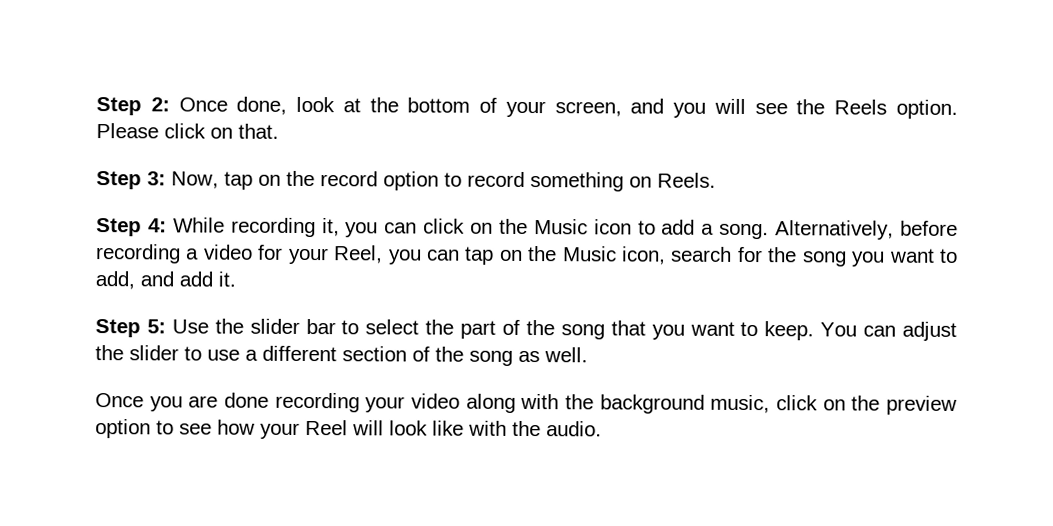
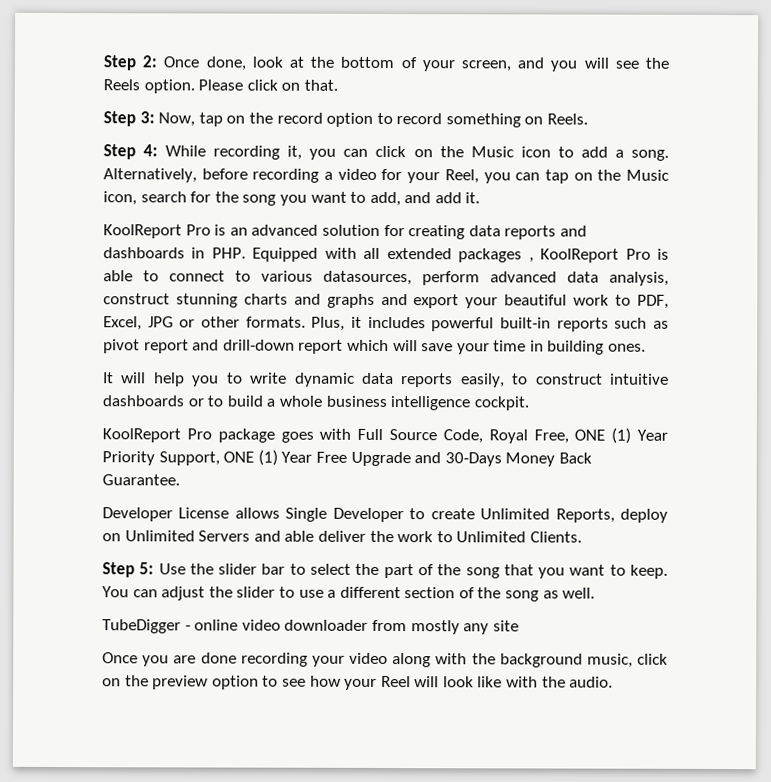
(236, 279) none -> [103,224,587,240] [103,247,669,263] [103,270,669,286] [103,293,670,309] [103,316,669,332] [103,339,647,355] [103,372,669,388] [102,395,529,411] [102,427,668,444] [102,449,592,467] [102,474,180,486] [102,507,668,523] [102,530,582,543] // KoolReport Pro is an advanced solution for creating data reports and dashboards in PHP. Equipped with all extended packages , KoolReport Pro is able to connect to various datasources, perform advanced data analysis, construct stunning charts and graphs and export your beautiful work to PDF, Excel, JPG or other formats. Plus, it includes powerful built-in reports such as pivot report and drill-down report which will save your time in building ones. // It will help you to write dynamic data reports easily, to construct intuitive dashboards or to build a whole business intelligence cockpit. // KoolReport Pro package goes with Full Source Code, Royal Free, ONE (1) Year Priority Support, ONE (1) Year Free Upgrade and 30-Days Money Back Guarantee. // Developer License allows Single Developer to create Unlimited Reports, deploy on Unlimited Servers and able deliver the work to Unlimited Clients.
(588, 355) none -> [102,619,519,635] // TubeDigger - online video downloader from mostly any site

